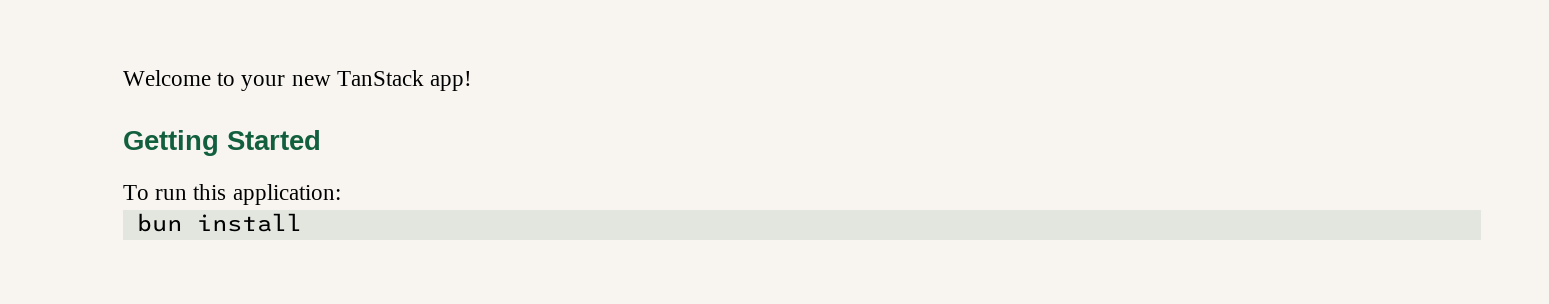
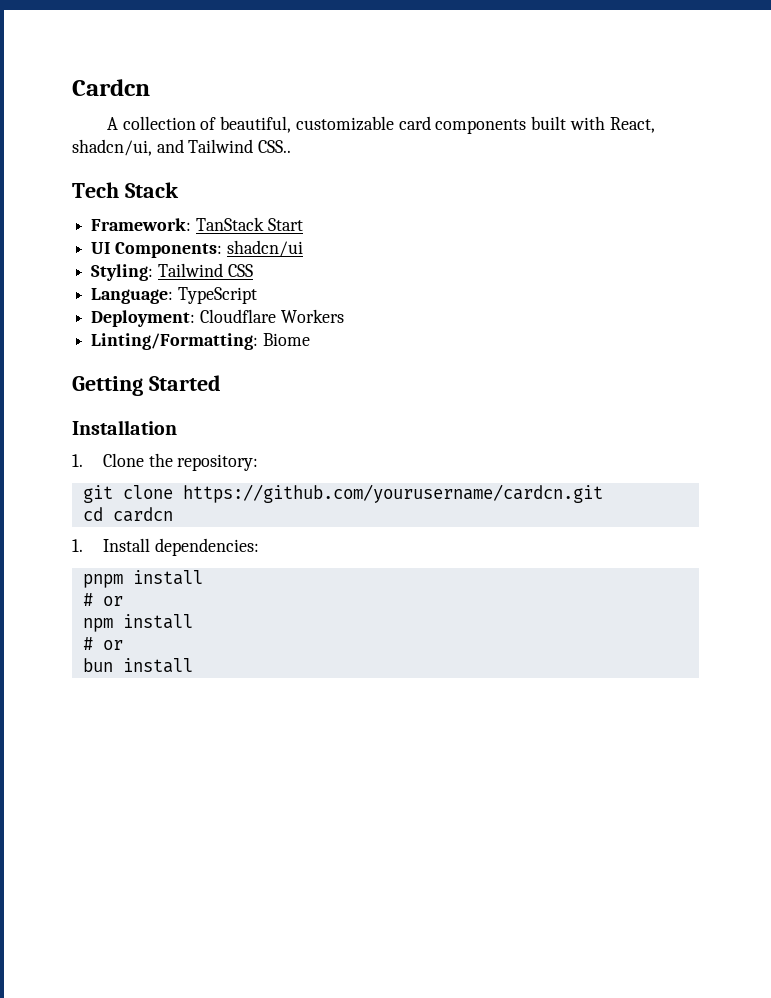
[123,70,473,91] [123,130,321,156] [123,184,341,205] Welcome to your new TanStack app! // Getting Started // To run this application: -> [72,79,150,96] [106,116,655,134] [72,139,292,156] [72,182,179,198] [91,217,303,231] [91,240,303,258] [91,263,253,281] [91,287,257,304] [91,309,344,327] [91,333,310,350] [72,375,221,396] [72,420,177,435] [72,453,259,471] [82,484,603,503] [82,507,173,522] [72,538,259,556] [82,570,203,588] [82,593,123,606] [82,614,193,632] [82,637,123,650] Cardcn // A collection of beautiful, customizable card components built with React, shadcn/ui, and Tailwind CSS.. // Tech Stack // Framework: TanStack Start // UI Components: shadcn/ui // Styling: Tailwind CSS // Language: TypeScript // Deployment: Cloudflare Workers // Linting/Formatting: Biome // Getting Started // Installation // 1. Clone the repository: // git clone https://github.com/yourusername/cardcn.git // cd cardcn // 1. Install dependencies: // pnpm install // # or // npm install // # or

